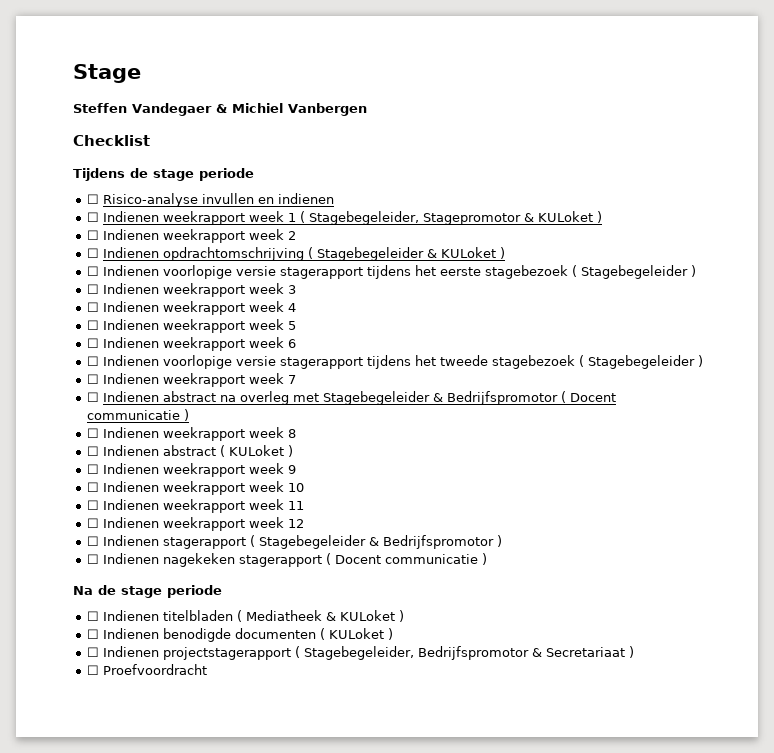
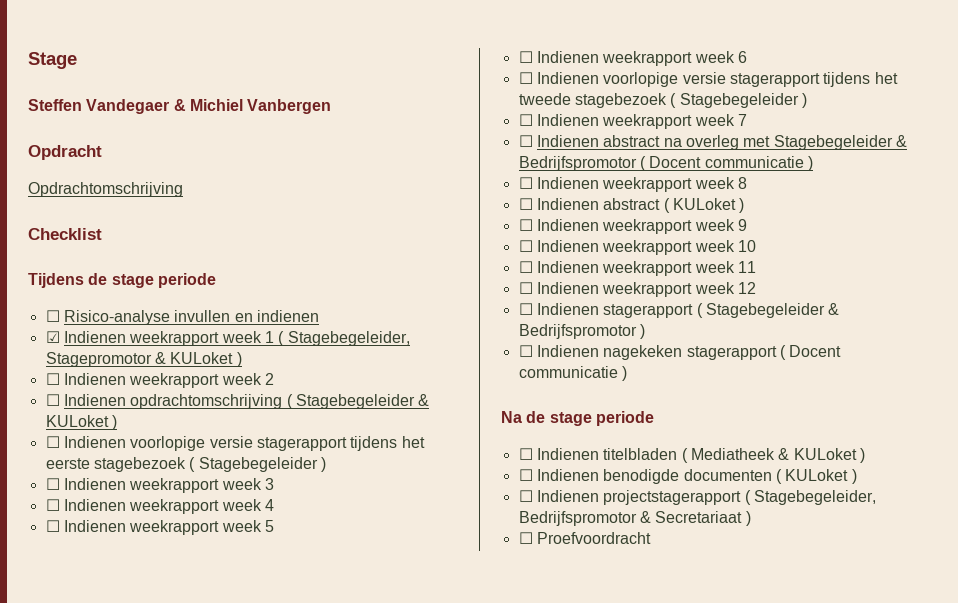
(367, 109) none -> [28,145,102,160] [28,182,183,197] // Opdracht // Opdrachtomschrijving
[87,212,100,222] ☐ -> [45,331,60,343] ☑

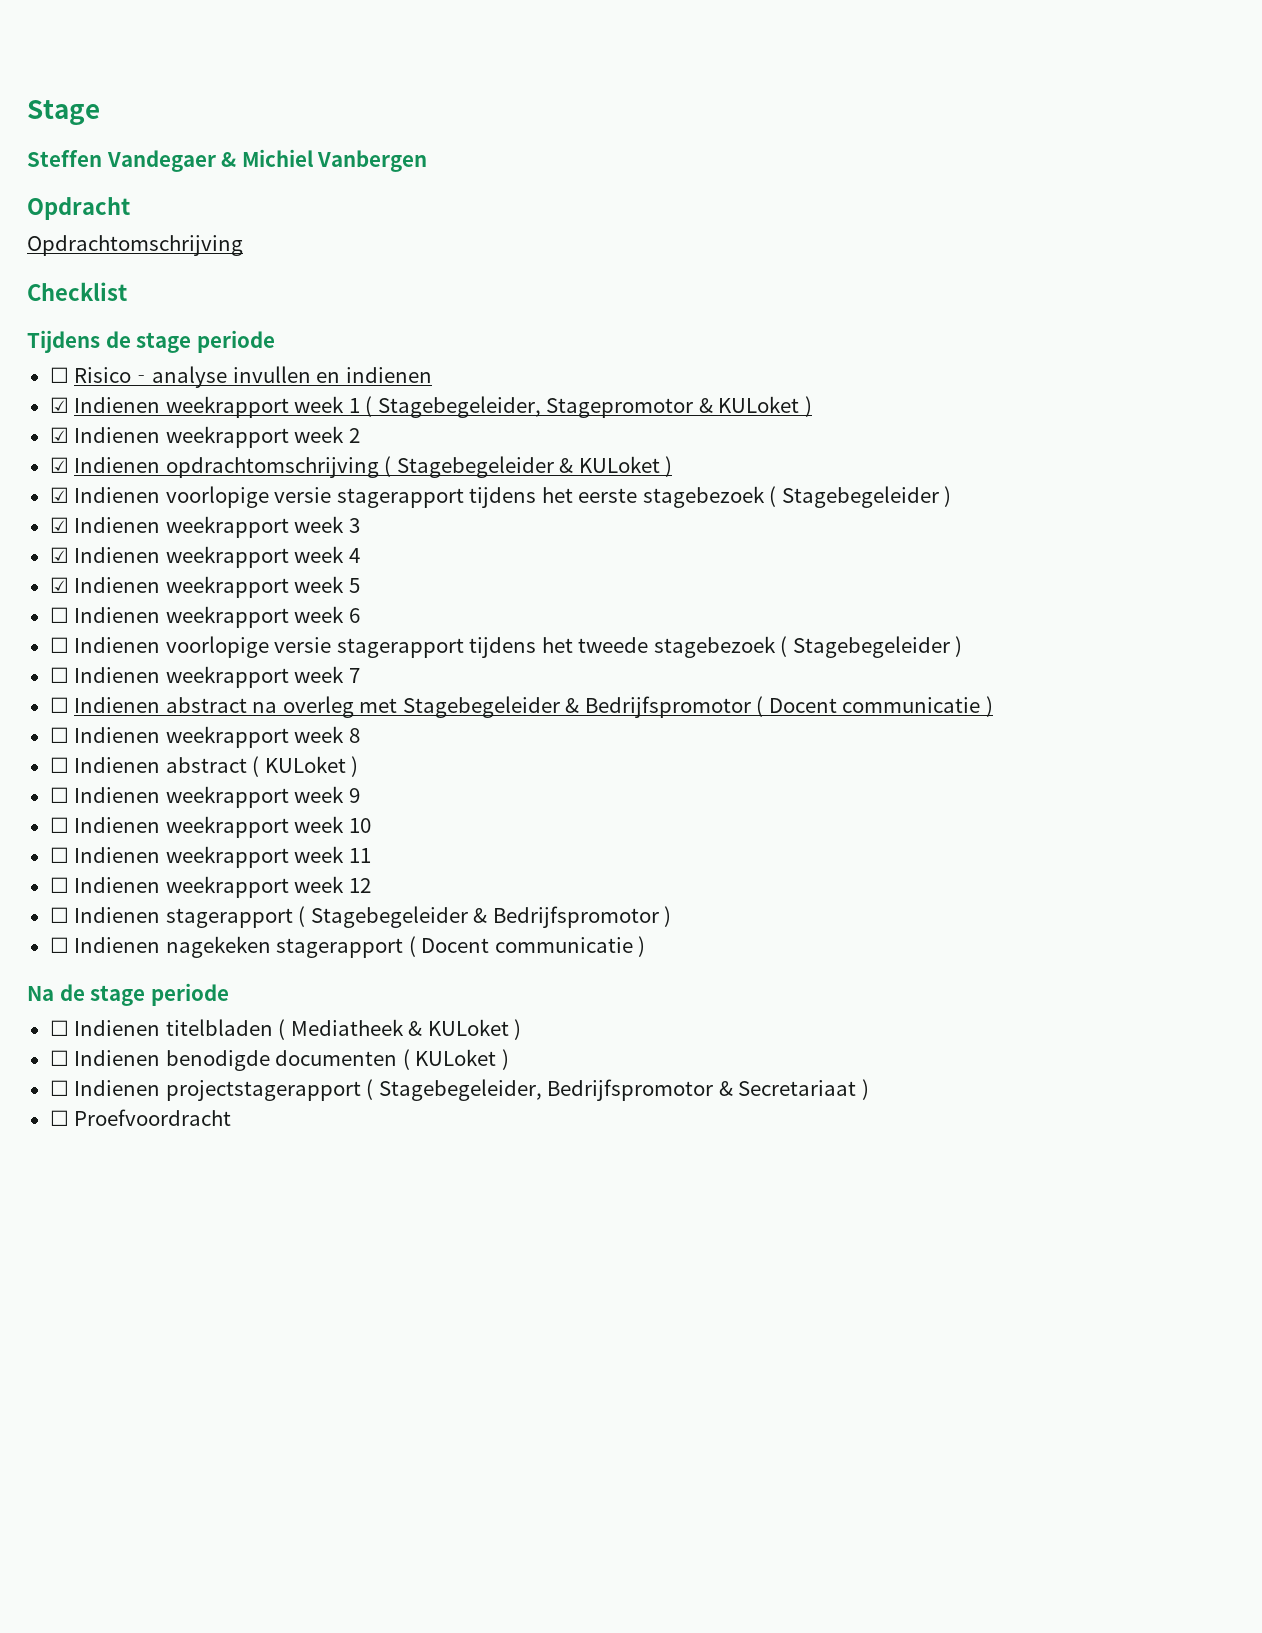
[45,373,60,385] ☐ -> [49,427,69,443] ☑
[45,394,60,406] ☐ -> [49,457,69,473] ☑
[45,436,60,448] ☐ -> [49,487,69,503] ☑
[45,478,60,490] ☐ -> [49,517,69,533] ☑
[45,499,60,511] ☐ -> [49,547,69,563] ☑
[45,520,60,532] ☐ -> [49,577,69,593] ☑

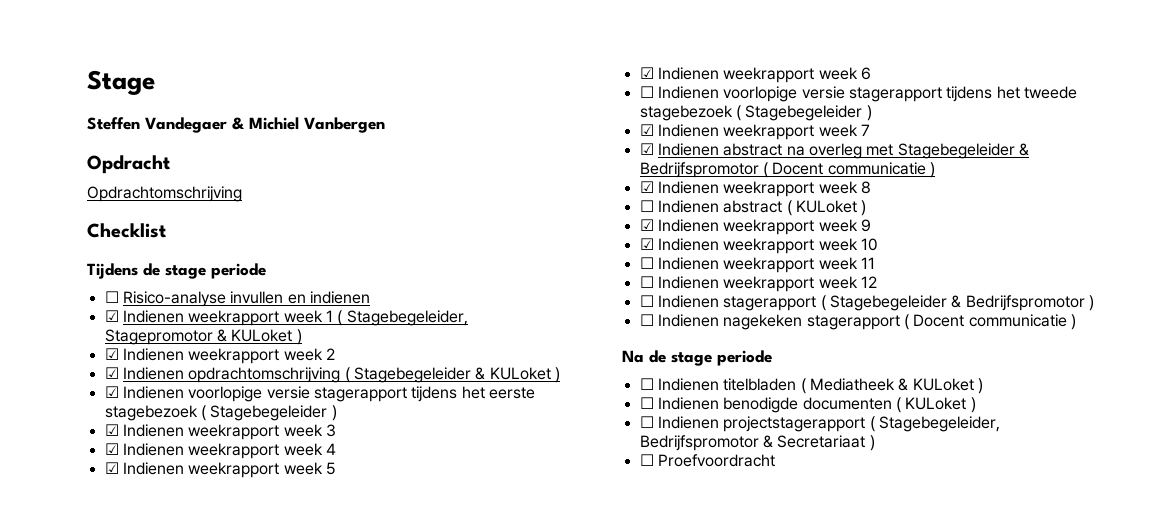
[49,607,69,623] ☐ -> [639,67,654,79] ☑
[49,667,69,683] ☐ -> [639,124,654,136] ☑
[49,697,69,713] ☐ -> [639,143,654,155] ☑
[49,727,69,743] ☐ -> [639,181,654,193] ☑
[49,787,69,803] ☐ -> [639,219,654,231] ☑
[49,817,69,833] ☐ -> [639,238,654,250] ☑

